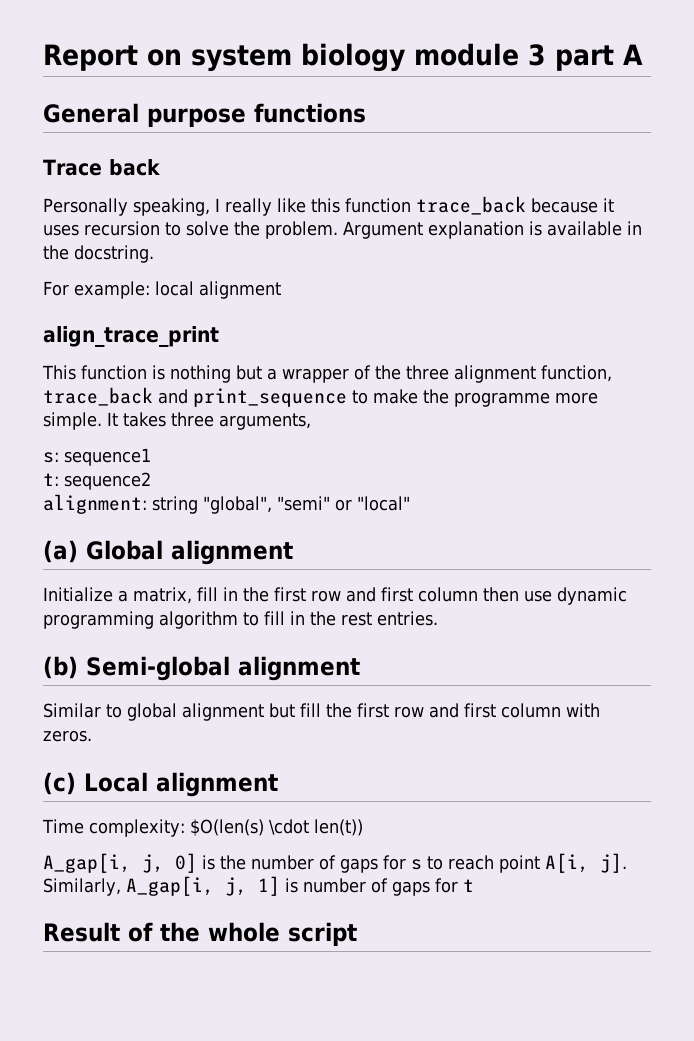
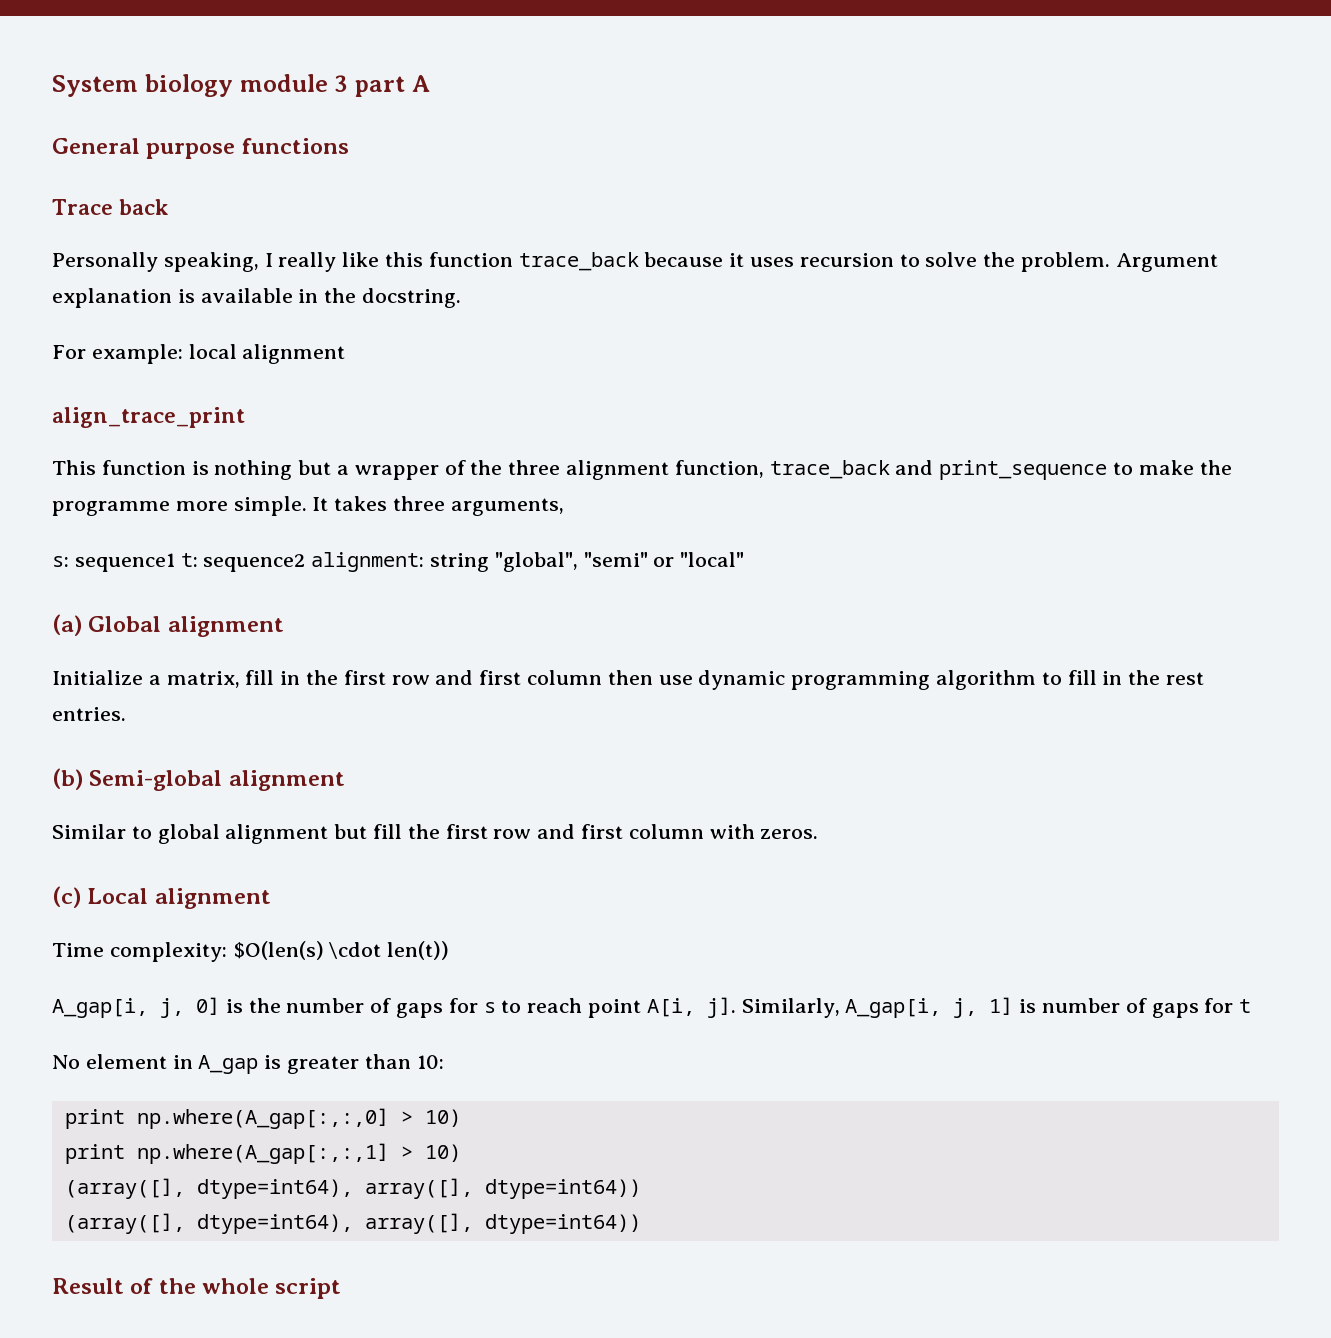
[43,44,292,72] Report on system -> [52,75,138,97] System
(151, 457) // -> (175, 562) none
(151, 481) // -> (306, 563) none
(474, 885) none -> [52,1054,444,1074] [64,1108,461,1129] [64,1143,461,1164] [64,1178,641,1199] [64,1213,641,1234] // No element in A_gap is greater than 10: // print np.where(A_gap[:,:,0] > 10) // print np.where(A_gap[:,:,1] > 10) // (array([], dtype=int64), array([], dtype=int64)) // (array([], dtype=int64), array([], dtype=int64))

